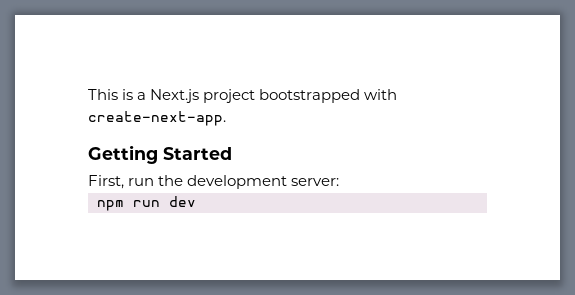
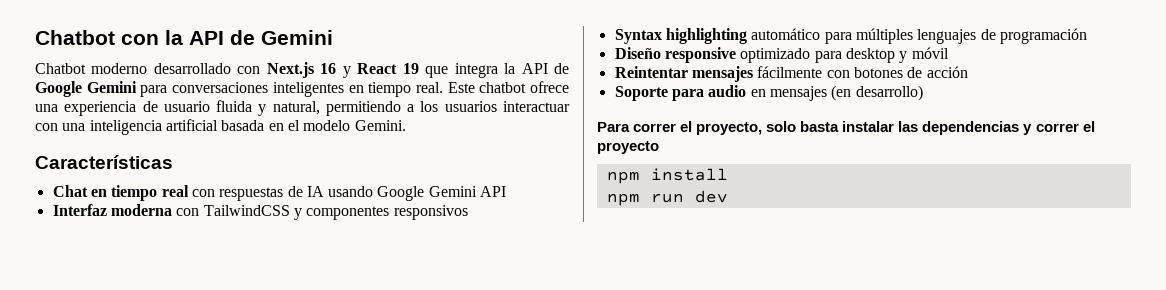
[88,89,398,103] [88,111,226,126] [88,145,232,164] [88,175,340,189] This is a Next.js project bootstrapped with create-next-app. // Getting Started // First, run the development server: -> [35,30,333,45] [35,62,569,78] [35,81,569,97] [35,100,570,116] [35,119,406,135] [35,155,173,169] [52,185,507,201] [52,204,468,220] [614,28,1087,44] [614,47,949,63] [614,66,968,82] [614,85,923,101] [597,121,1095,135] [597,141,659,154] [606,168,728,184] Chatbot con la API de Gemini // Chatbot moderno desarrollado con Next.js 16 y React 19 que integra la API de Google Gemini para conversaciones inteligentes en tiempo real. Este chatbot ofrece una experiencia de usuario fluida y natural, permitiendo a los usuarios interactuar con una inteligencia artificial basada en el modelo Gemini. // Características // Chat en tiempo real con respuestas de IA usando Google Gemini API // Interfaz moderna con TailwindCSS y componentes responsivos // Syntax highlighting automático para múltiples lenguajes de programación // Diseño responsive optimizado para desktop y móvil // Reintentar mensajes fácilmente con botones de acción // Soporte para audio en mensajes (en desarrollo) // Para correr el proyecto, solo basta instalar las dependencias y correr el proyecto // npm install

